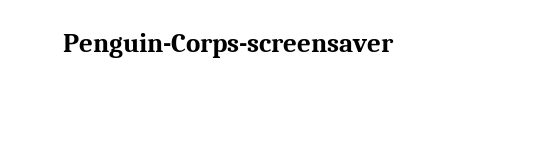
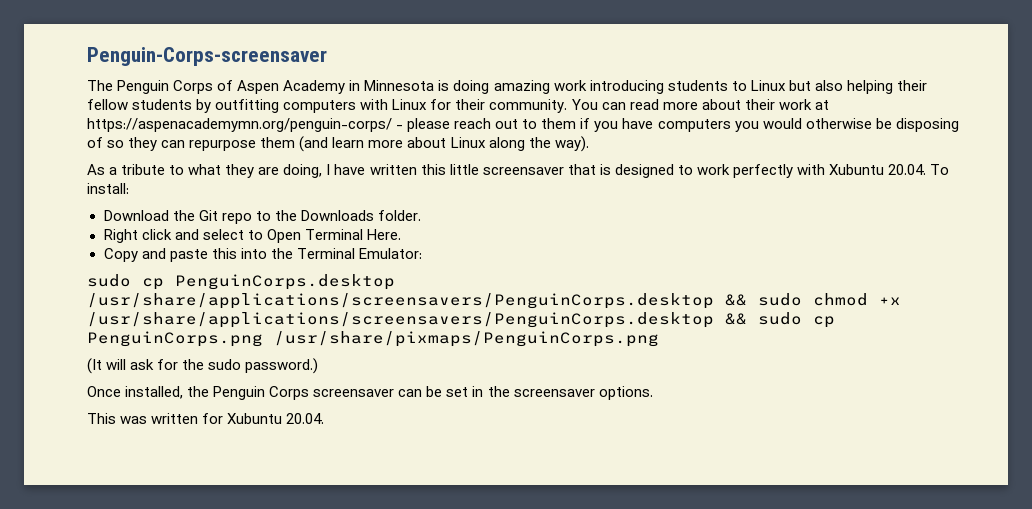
(394, 45) none -> [87,80,927,94] [87,99,829,113] [87,118,959,132] [87,136,589,152] [87,164,950,178] [87,183,129,194] [103,210,421,224] [103,229,401,243] [103,248,422,262] [87,274,395,290] [87,293,901,309] [87,312,835,328] [87,331,659,347] [87,358,319,374] [87,386,653,400] [87,413,325,424] // The Penguin Corps of Aspen Academy in Minnesota is doing amazing work introducing students to Linux but also helping their fellow students by outfitting computers with Linux for their community. You can read more about their work at https://aspenacademymn.org/penguin-corps/ - please reach out to them if you have computers you would otherwise be disposing of so they can repurpose them (and learn more about Linux along the way). // As a tribute to what they are doing, I have written this little screensaver that is designed to work perfectly with Xubuntu 20.04. To install: // Download the Git repo to the Downloads folder. // Right click and select to Open Terminal Here. // Copy and paste this into the Terminal Emulator: // sudo cp PenguinCorps.desktop /usr/share/applications/screensavers/PenguinCorps.desktop && sudo chmod +x /usr/share/applications/screensavers/PenguinCorps.desktop && sudo cp PenguinCorps.png /usr/share/pixmaps/PenguinCorps.png // (It will ask for the sudo password.) // Once installed, the Penguin Corps screensaver can be set in the screensaver options. // This was written for Xubuntu 20.04.

